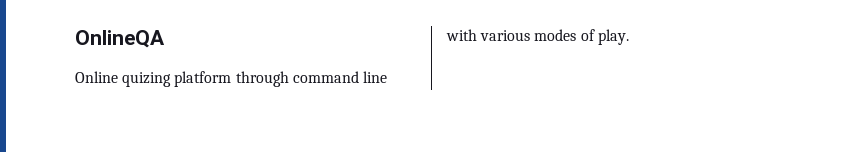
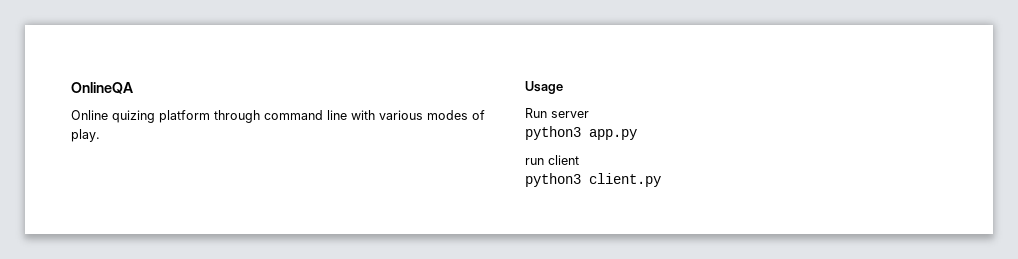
(629, 37) none -> [525,81,563,94] [525,108,589,118] [525,126,637,140] [525,155,579,165] [525,173,661,187] // Usage // Run server // python3 app.py // run client // python3 client.py

